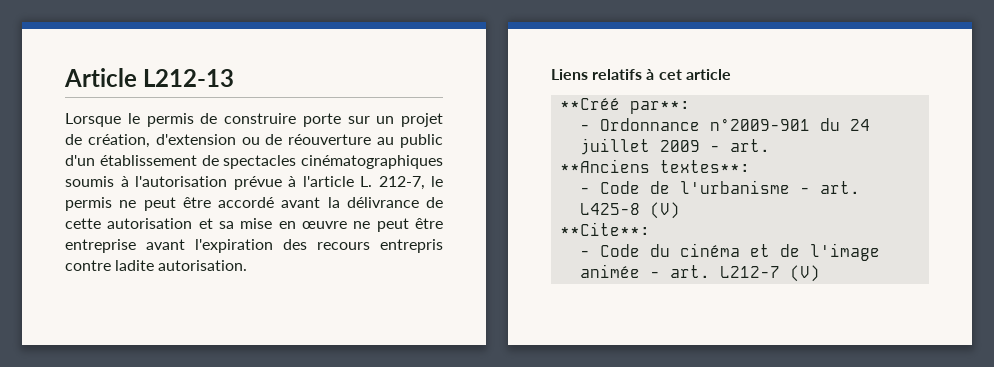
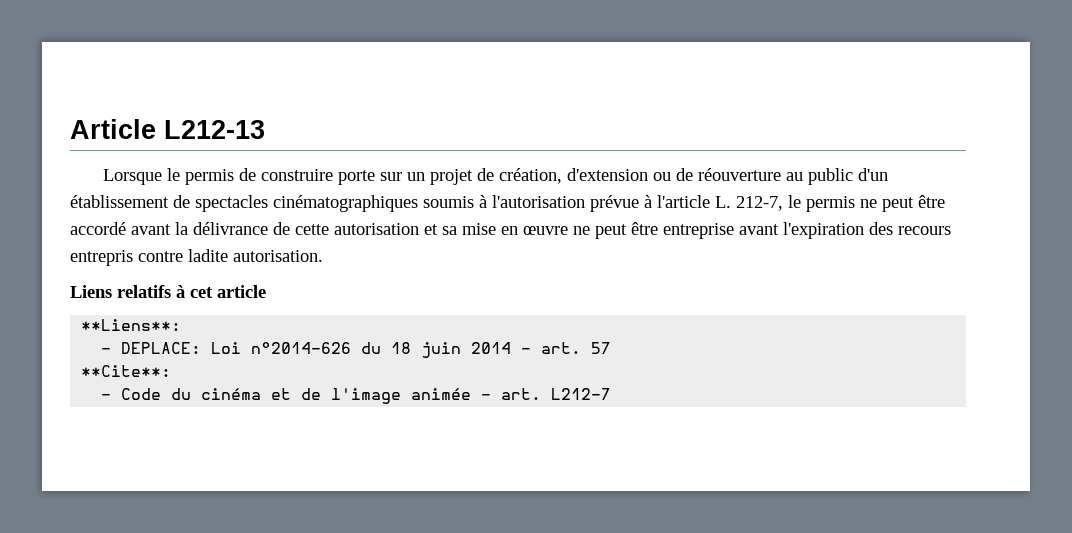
[560,98,691,114] [580,118,871,131] [580,138,771,155] [560,159,751,173] [580,180,861,194] [580,202,681,219] **Créé par**: // - Ordonnance n°2009-901 du 24 juillet 2009 - art. // **Anciens textes**: // - Code de l'urbanisme - art. L425-8 (V) -> [81,319,182,331] [101,342,612,358] **Liens**: // - DEPLACE: Loi n°2014-626 du 18 juin 2014 - art. 57
[790,265,821,282] (V) -> (612, 394) none

